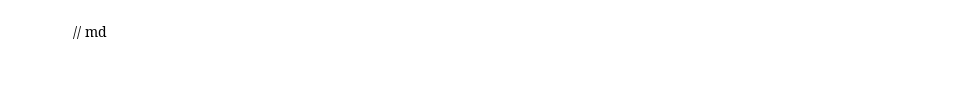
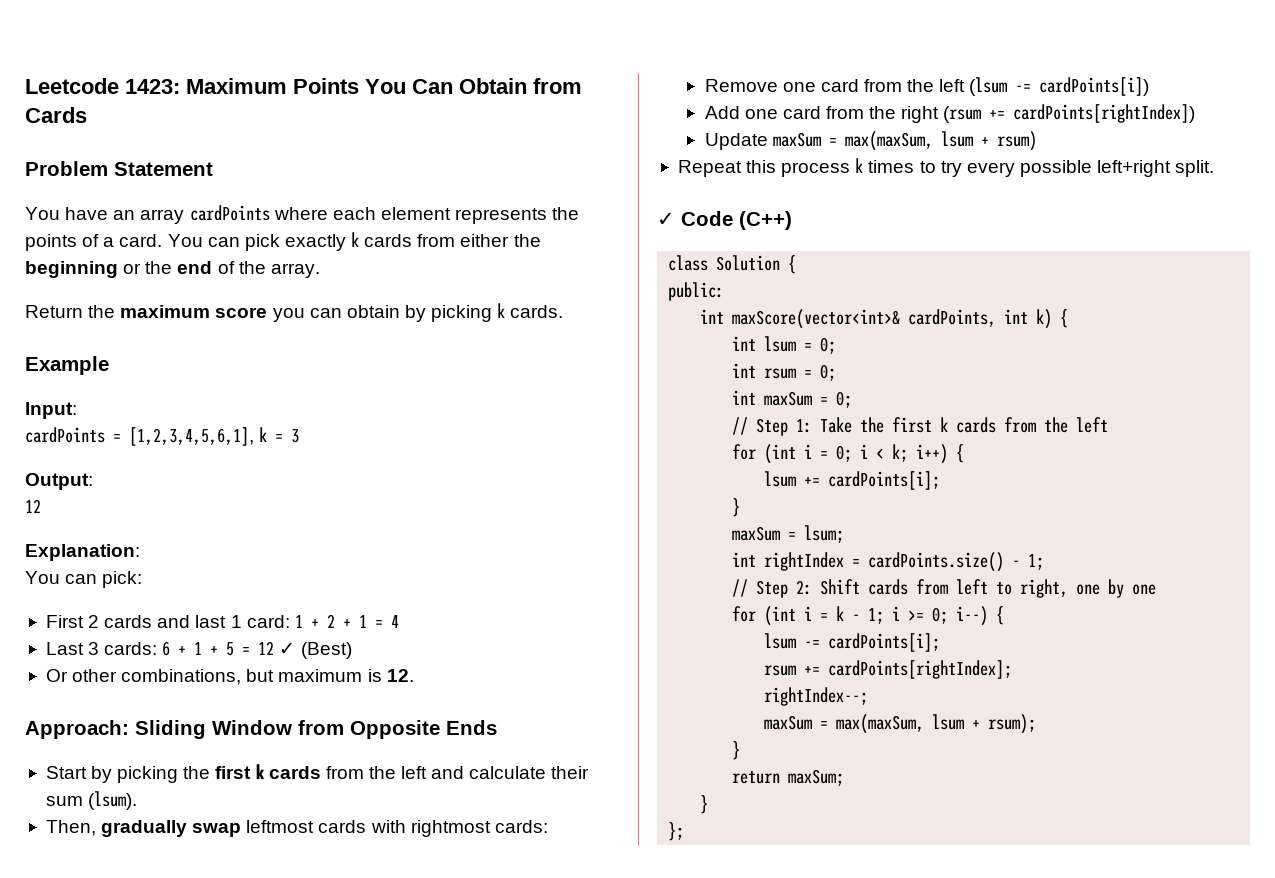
[73,26,107,39] // md -> [25,78,582,94] [25,107,87,123] [25,161,213,176] [25,205,580,224] [25,232,541,251] [25,261,320,278] [25,303,564,322] [25,356,109,375] [25,402,77,419] [25,427,300,446] [25,473,93,490] [25,499,41,513] [25,544,140,561] [25,571,143,588] [45,614,399,628] [45,641,352,659] [45,669,414,685] [25,720,497,739] [45,764,590,783] [45,791,138,810] [45,820,548,837] [704,77,1150,96] [704,104,1196,123] [704,131,1037,151] [677,158,1215,177] [657,211,792,230] [668,255,797,274] [668,282,725,301] [700,309,1069,329] [732,336,837,354] [732,363,837,381] [732,390,853,408] [732,417,1109,436] [732,444,965,464] [764,471,941,490] [732,498,741,517] [732,525,845,543] [732,552,1045,572] [732,579,1157,598] [732,606,1005,626] [764,633,941,652] [764,660,1013,679] [764,687,869,706] [764,714,1037,734] [732,741,741,760] [732,769,845,786] [700,795,709,814] [668,822,685,841] Leetcode 1423: Maximum Points You Can Obtain from Cards // Problem Statement // You have an array cardPoints where each element represents the points of a card. You can pick exactly k cards from either the beginning or the end of the array. // Return the maximum score you can obtain by picking k cards. // Example // Input: // cardPoints = [1,2,3,4,5,6,1], k = 3 // Output: // 12 // Explanation: // You can pick: // First 2 cards and last 1 card: 1 + 2 + 1 = 4 // Last 3 cards: 6 + 1 + 5 = 12 ✓ (Best) // Or other combinations, but maximum is 12. // Approach: Sliding Window from Opposite Ends // Start by picking the first k cards from the left and calculate their sum (lsum). // Then, gradually swap leftmost cards with rightmost cards: // Remove one card from the left (lsum -= cardPoints[i]) // Add one card from the right (rsum += cardPoints[rightIndex]) // Update maxSum = max(maxSum, lsum + rsum) // Repeat this process k times to try every possible left+right split. // ✓ Code (C++) // class Solution { // public: // int maxScore(vector<int>& cardPoints, int k) { // int lsum = 0; // int rsum = 0; // int maxSum = 0; // // Step 1: Take the first k cards from the left // for (int i = 0; i < k; i++) { // lsum += cardPoints[i]; // } // maxSum = lsum; // int rightIndex = cardPoints.size() - 1; // // Step 2: Shift cards from left to right, one by one // for (int i = k - 1; i >= 0; i--) { // lsum -= cardPoints[i]; // rsum += cardPoints[rightIndex]; // rightIndex--; // maxSum = max(maxSum, lsum + rsum); // } // return maxSum; // } // };

